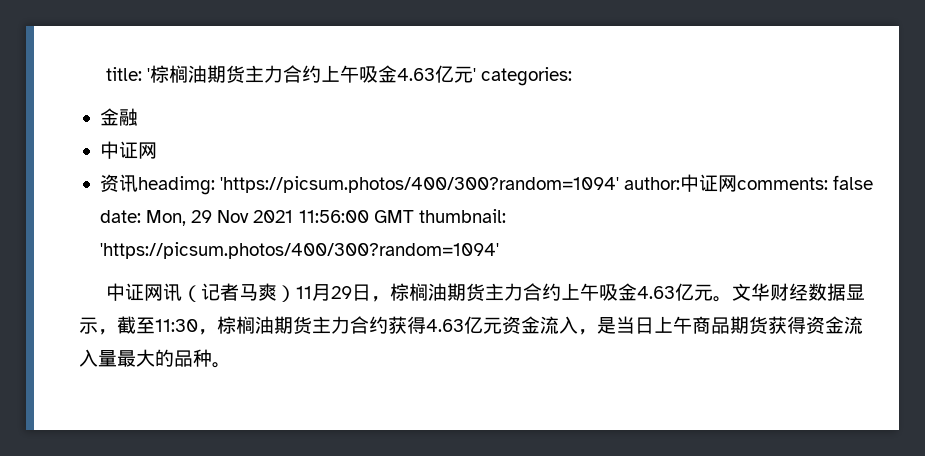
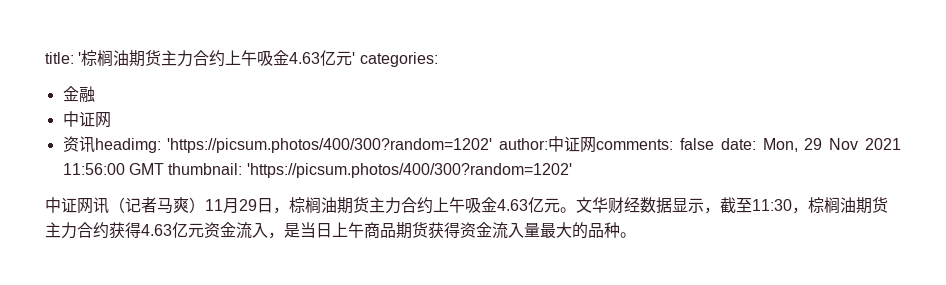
[220,176,620,193] 'https://picsum.photos/400/300?random=1094' -> [167,138,493,153] 'https://picsum.photos/400/300?random=1202'
[99,242,499,259] 'https://picsum.photos/400/300?random=1094' -> [246,163,572,178] 'https://picsum.photos/400/300?random=1202'

